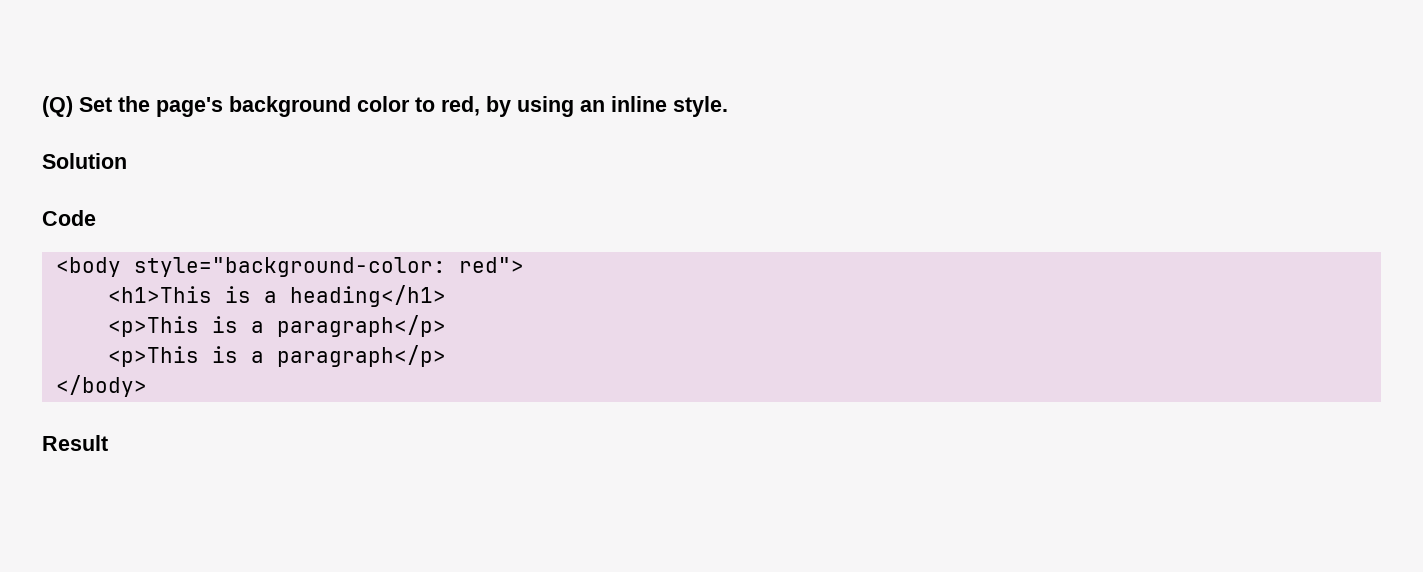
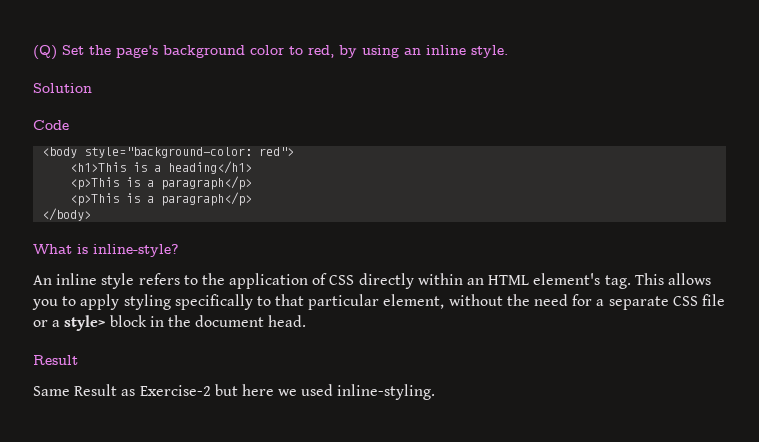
[42,435,108,451] Result -> [33,244,179,257] [33,273,711,289] [32,294,725,310] [33,315,307,331] [33,355,78,365] [33,384,436,400] What is inline-style? // An inline style refers to the application of CSS directly within an HTML element's tag. This allows you to apply styling specifically to that particular element, without the need for a separate CSS file or a style> block in the document head. // Result // Same Result as Exercise-2 but here we used inline-styling.

